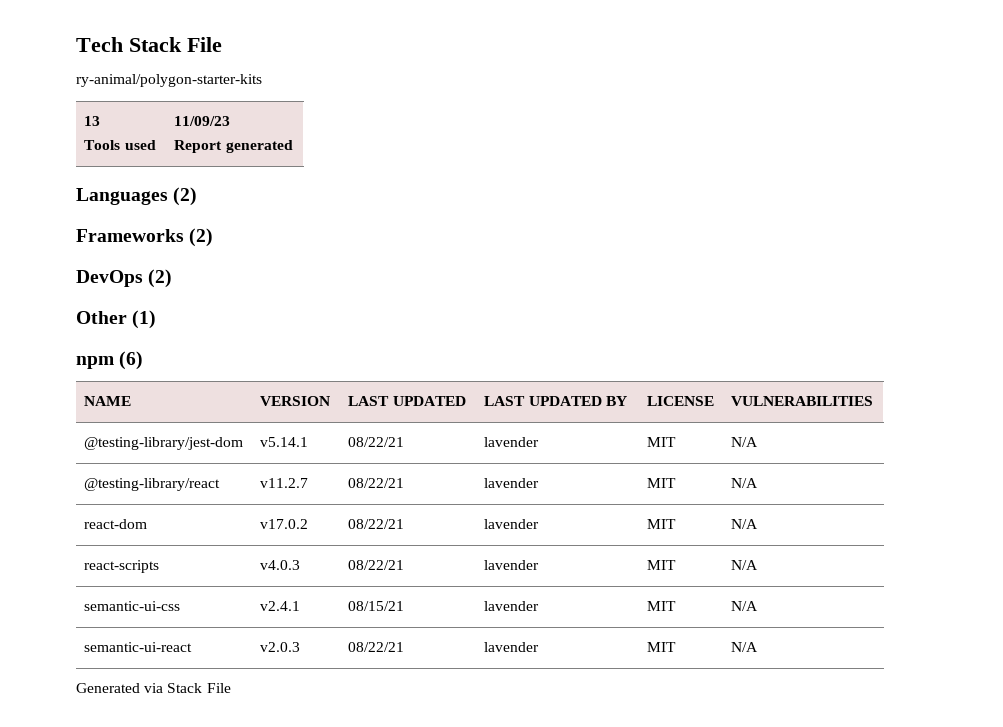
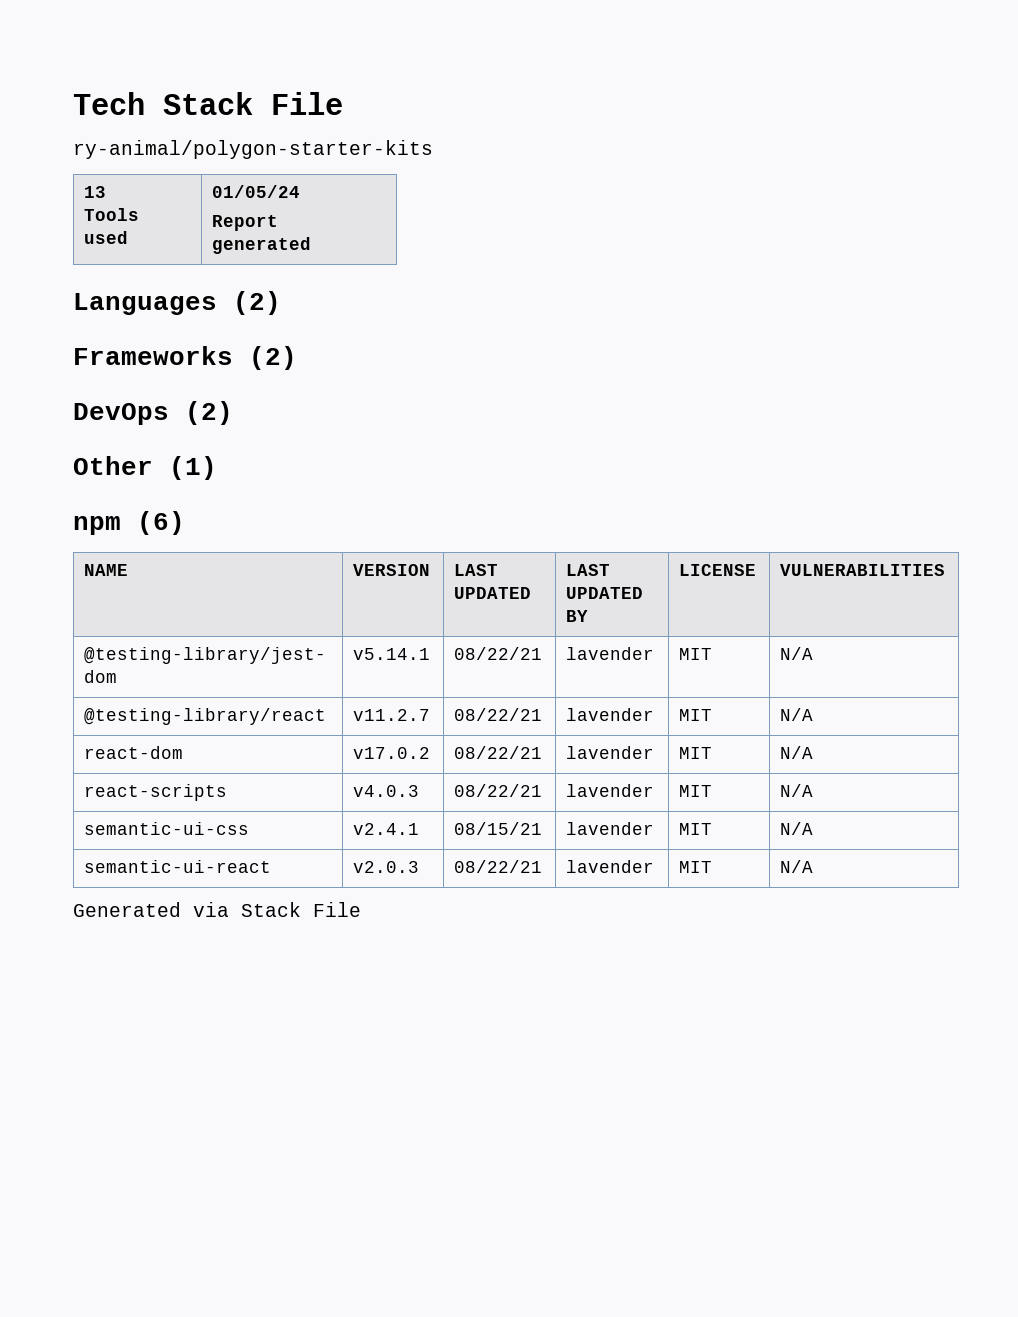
[174,116,231,126] 11/09/23 -> [212,185,301,198] 01/05/24

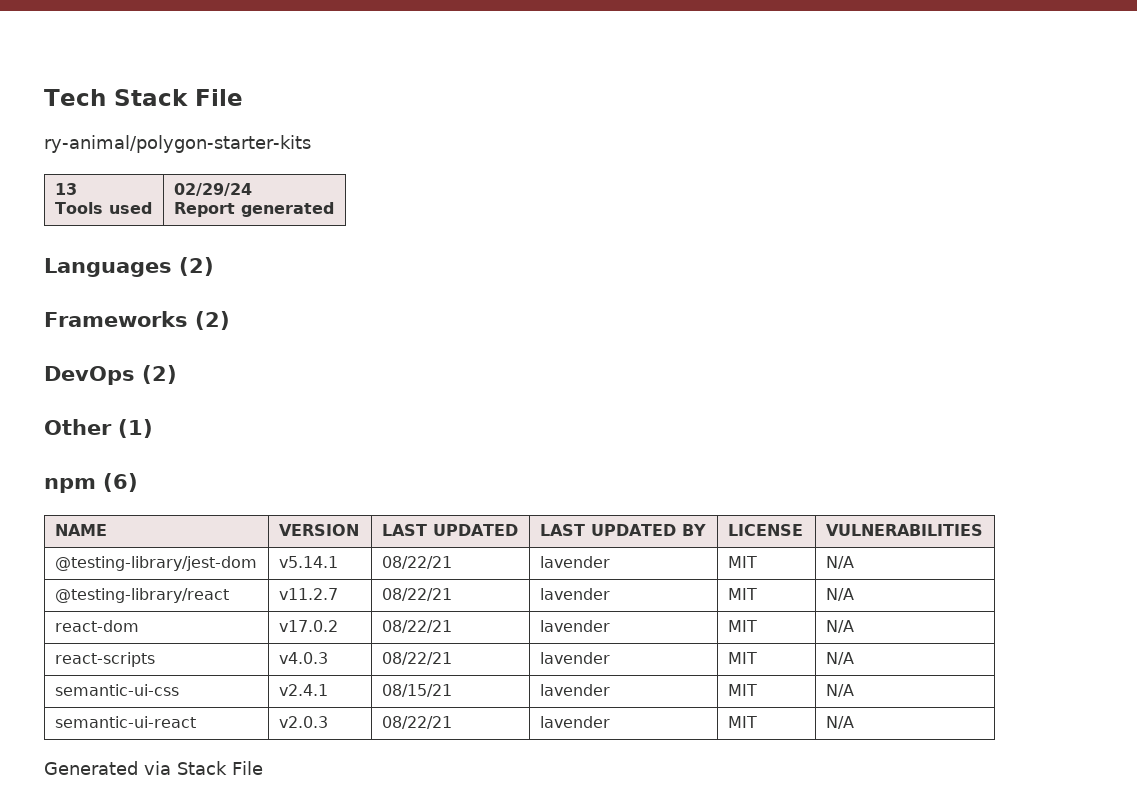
[212,185,301,198] 01/05/24 -> [173,183,252,196] 02/29/24

